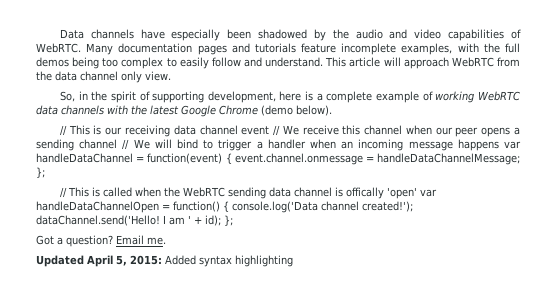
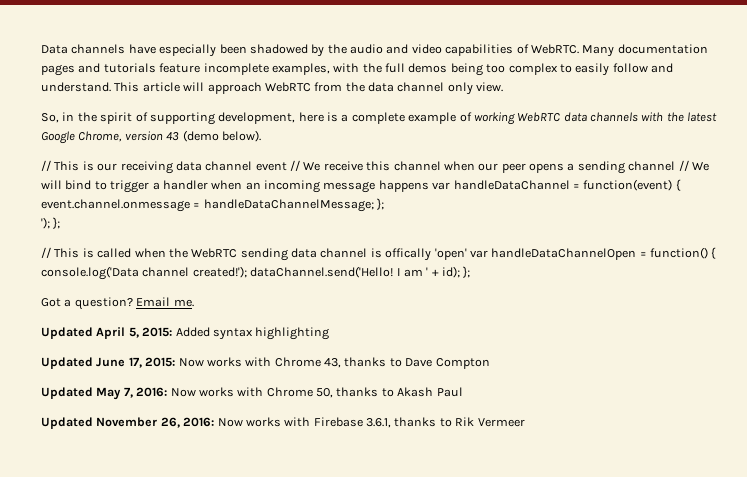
[219,105,258,115] Chrome -> [78,131,180,142] Chrome, version 43
(45, 172) none -> [41,217,61,229] // '); };
(293, 261) none -> [41,357,490,369] [41,387,463,400] [41,417,525,429] // Updated June 17, 2015: Now works with Chrome 43, thanks to Dave Compton // Updated May 7, 2016: Now works with Chrome 50, thanks to Akash Paul // Updated November 26, 2016: Now works with Firebase 3.6.1, thanks to Rik Vermeer

